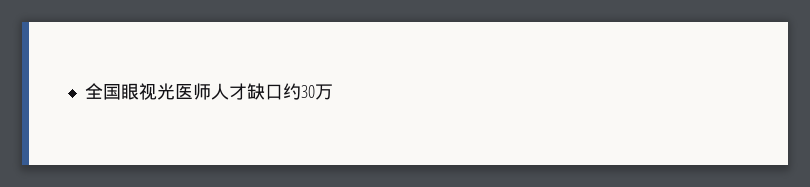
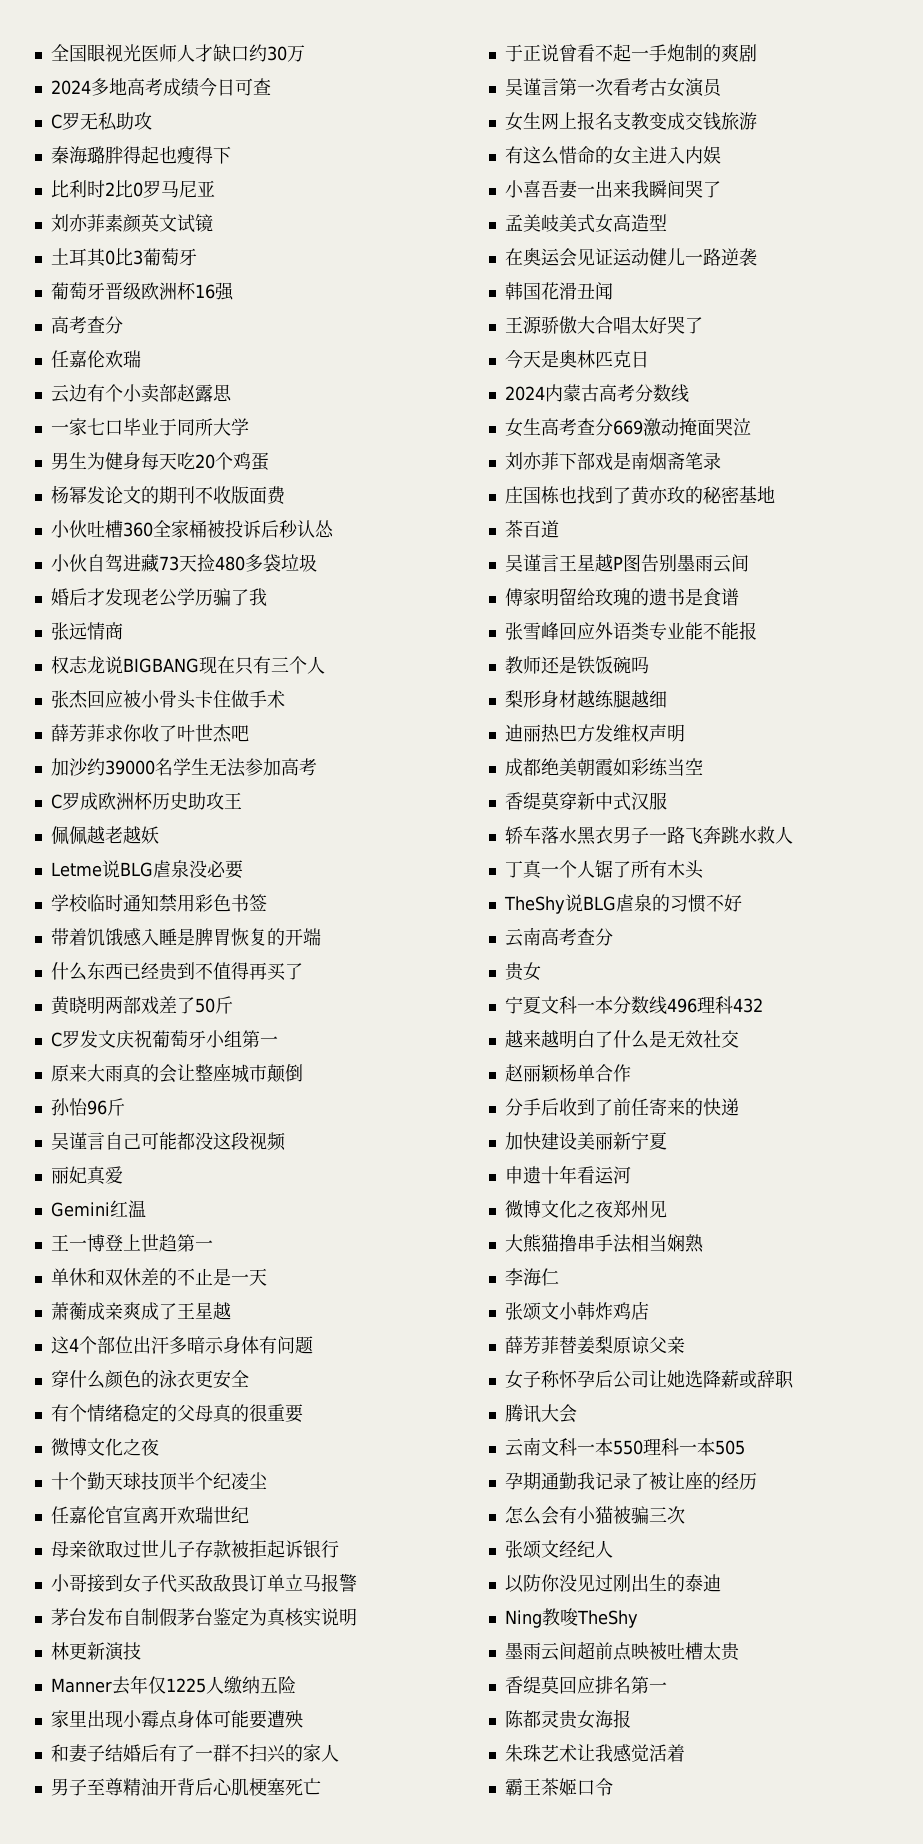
(333, 92) none -> [50,78,271,97] [50,112,152,131] [50,146,231,164] [50,180,215,198] [50,214,213,233] [50,248,197,267] [50,282,234,301] [50,316,123,334] [50,350,141,368] [50,384,232,403] [50,418,249,436] [50,452,269,471] [50,485,286,505] [50,520,334,538] [50,554,317,572] [50,588,267,607] [50,622,123,640] [50,656,325,675] [50,690,285,709] [50,724,249,743] [50,758,317,777] [50,792,242,810] [50,826,159,845] [50,860,243,879] [50,894,267,912] [50,928,321,947] [50,962,303,981] [50,996,233,1015] [50,1030,278,1048] [50,1064,303,1083] [50,1098,125,1116] [50,1132,286,1151] [50,1166,123,1185] [50,1200,146,1218] [50,1234,213,1252] [50,1268,267,1286] [50,1302,231,1320] [50,1336,313,1354] [50,1369,249,1389] [50,1403,303,1423] [50,1438,159,1456] [50,1472,267,1491] [50,1506,249,1524] [50,1540,339,1558] [50,1573,357,1593] [50,1607,357,1627] [50,1642,141,1661] [50,1675,296,1695] [50,1710,303,1729] [50,1744,339,1763] [50,1778,321,1796] [504,44,757,62] [504,78,723,97] [504,111,757,131] [504,146,721,165] [504,180,721,199] [504,214,667,233] [504,248,757,267] [504,282,613,300] [504,316,703,334] [504,350,649,369] [504,384,689,403] [504,418,751,437] [504,451,721,471] [504,486,775,505] [504,520,559,538] [504,554,749,573] [504,588,739,606] [504,621,757,641] [504,656,649,674] [504,690,667,708] [504,724,685,743] [504,758,703,776] [504,792,667,811] [504,826,793,845] [504,860,704,879] [503,894,742,914] [504,927,613,947] [504,962,541,981] [504,996,763,1015] [504,1030,739,1049] [504,1063,631,1083] [504,1098,739,1116] [504,1132,667,1150] [504,1165,631,1184] [504,1200,667,1218] [504,1234,704,1253] [504,1268,559,1286] [504,1301,649,1321] [504,1336,685,1355] [504,1370,794,1389] [504,1404,577,1423] [504,1437,745,1457] [504,1472,757,1490] [504,1506,685,1525] [504,1540,613,1559] [504,1574,721,1593] [504,1608,638,1628] [504,1641,740,1661] [504,1676,667,1694] [504,1709,631,1729] [504,1744,685,1762] [504,1778,613,1796] // 2024多地高考成绩今日可查 // C罗无私助攻 // 秦海璐胖得起也瘦得下 // 比利时2比0罗马尼亚 // 刘亦菲素颜英文试镜 // 土耳其0比3葡萄牙 // 葡萄牙晋级欧洲杯16强 // 高考查分 // 任嘉伦欢瑞 // 云边有个小卖部赵露思 // 一家七口毕业于同所大学 // 男生为健身每天吃20个鸡蛋 // 杨幂发论文的期刊不收版面费 // 小伙吐槽360全家桶被投诉后秒认怂 // 小伙自驾进藏73天捡480多袋垃圾 // 婚后才发现老公学历骗了我 // 张远情商 // 权志龙说BIGBANG现在只有三个人 // 张杰回应被小骨头卡住做手术 // 薛芳菲求你收了叶世杰吧 // 加沙约39000名学生无法参加高考 // C罗成欧洲杯历史助攻王 // 佩佩越老越妖 // Letme说BLG虐泉没必要 // 学校临时通知禁用彩色书签 // 带着饥饿感入睡是脾胃恢复的开端 // 什么东西已经贵到不值得再买了 // 黄晓明两部戏差了50斤 // C罗发文庆祝葡萄牙小组第一 // 原来大雨真的会让整座城市颠倒 // 孙怡96斤 // 吴谨言自己可能都没这段视频 // 丽妃真爱 // Gemini红温 // 王一博登上世趋第一 // 单休和双休差的不止是一天 // 萧蘅成亲爽成了王星越 // 这4个部位出汗多暗示身体有问题 // 穿什么颜色的泳衣更安全 // 有个情绪稳定的父母真的很重要 // 微博文化之夜 // 十个勤天球技顶半个纪凌尘 // 任嘉伦官宣离开欢瑞世纪 // 母亲欲取过世儿子存款被拒起诉银行 // 小哥接到女子代买敌敌畏订单立马报警 // 茅台发布自制假茅台鉴定为真核实说明 // 林更新演技 // Manner去年仅1225人缴纳五险 // 家里出现小霉点身体可能要遭殃 // 和妻子结婚后有了一群不扫兴的家人 // 男子至尊精油开背后心肌梗塞死亡 // 于正说曾看不起一手炮制的爽剧 // 吴谨言第一次看考古女演员 // 女生网上报名支教变成交钱旅游 // 有这么惜命的女主进入内娱 // 小喜吾妻一出来我瞬间哭了 // 孟美岐美式女高造型 // 在奥运会见证运动健儿一路逆袭 // 韩国花滑丑闻 // 王源骄傲大合唱太好哭了 // 今天是奥林匹克日 // 2024内蒙古高考分数线 // 女生高考查分669激动掩面哭泣 // 刘亦菲下部戏是南烟斋笔录 // 庄国栋也找到了黄亦玫的秘密基地 // 茶百道 // 吴谨言王星越P图告别墨雨云间 // 傅家明留给玫瑰的遗书是食谱 // 张雪峰回应外语类专业能不能报 // 教师还是铁饭碗吗 // 梨形身材越练腿越细 // 迪丽热巴方发维权声明 // 成都绝美朝霞如彩练当空 // 香缇莫穿新中式汉服 // 轿车落水黑衣男子一路飞奔跳水救人 // 丁真一个人锯了所有木头 // TheShy说BLG虐泉的习惯不好 // 云南高考查分 // 贵女 // 宁夏文科一本分数线496理科432 // 越来越明白了什么是无效社交 // 赵丽颖杨单合作 // 分手后收到了前任寄来的快递 // 加快建设美丽新宁夏 // 申遗十年看运河 // 微博文化之夜郑州见 // 大熊猫撸串手法相当娴熟 // 李海仁 // 张颂文小韩炸鸡店 // 薛芳菲替姜梨原谅父亲 // 女子称怀孕后公司让她选降薪或辞职 // 腾讯大会 // 云南文科一本550理科一本505 // 孕期通勤我记录了被让座的经历 // 怎么会有小猫被骗三次 // 张颂文经纪人 // 以防你没见过刚出生的泰迪 // Ning教唆TheShy // 墨雨云间超前点映被吐槽太贵 // 香缇莫回应排名第一 // 陈都灵贵女海报 // 朱珠艺术让我感觉活着 // 霸王茶姬口令

